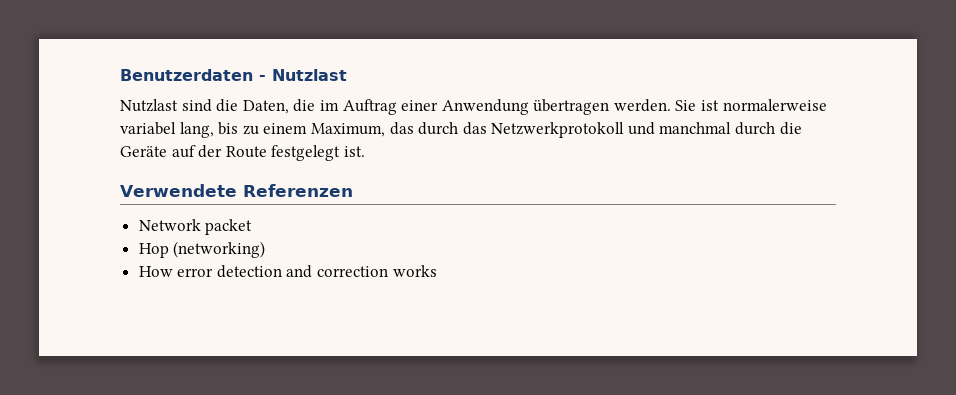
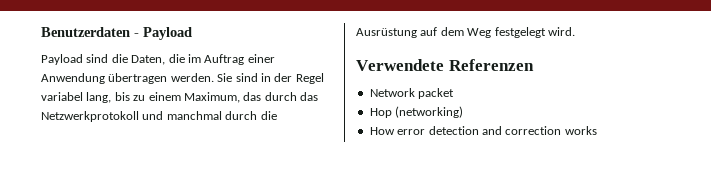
[272,69,347,81] [120,99,178,112] Nutzlast // Nutzlast -> [143,27,192,40] [41,54,83,65] Payload // Payload
[701,99,827,111] ist normalerweise -> [235,73,324,84] sind in der Regel
[120,145,365,161] Geräte auf der Route festgelegt ist. -> [356,27,575,38] Ausrüstung auf dem Weg festgelegt wird.

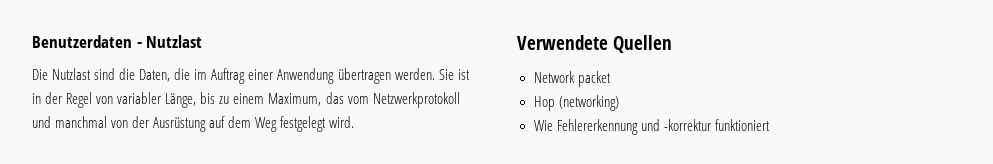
[143,27,192,40] [41,54,83,65] Payload // Payload -> [146,35,203,48] [32,68,92,80] Nutzlast // Die Nutzlast
[235,73,258,82] sind -> [457,69,470,80] ist
[41,92,112,103] variabel lang, -> [96,92,197,108] von variabler Länge,
[264,92,318,101] durch das -> [347,96,369,104] vom
[225,111,277,120] durch die -> [111,116,150,128] von der
[448,59,534,71] Referenzen -> [613,35,673,53] Quellen
[369,126,597,135] How error detection and correction works -> [533,119,770,135] Wie Fehlererkennung und -korrektur funktioniert

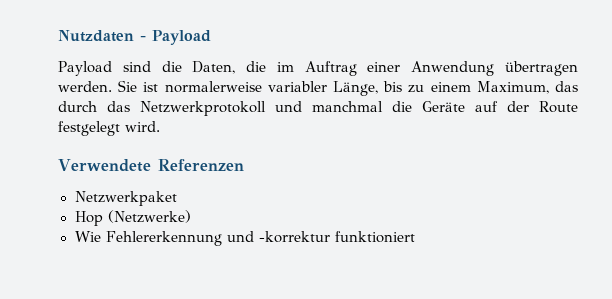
[32,35,203,48] [32,68,92,80] Benutzerdaten - Nutzlast // Die Nutzlast -> [58,30,211,45] [58,61,112,76] Nutzdaten - Payload // Payload
[32,92,114,108] in der Regel von -> [164,81,262,93] normalerweise
[347,96,369,104] vom -> [58,101,130,112] durch das
[111,116,278,132] von der Ausrüstung auf dem Weg -> [392,101,578,113] die Geräte auf der Route
[613,35,673,53] [533,71,611,87] Quellen // Network packet -> [157,159,244,171] [74,191,177,206] Referenzen // Netzwerkpaket
[558,95,619,111] (networking) -> [107,210,191,223] (Netzwerke)

